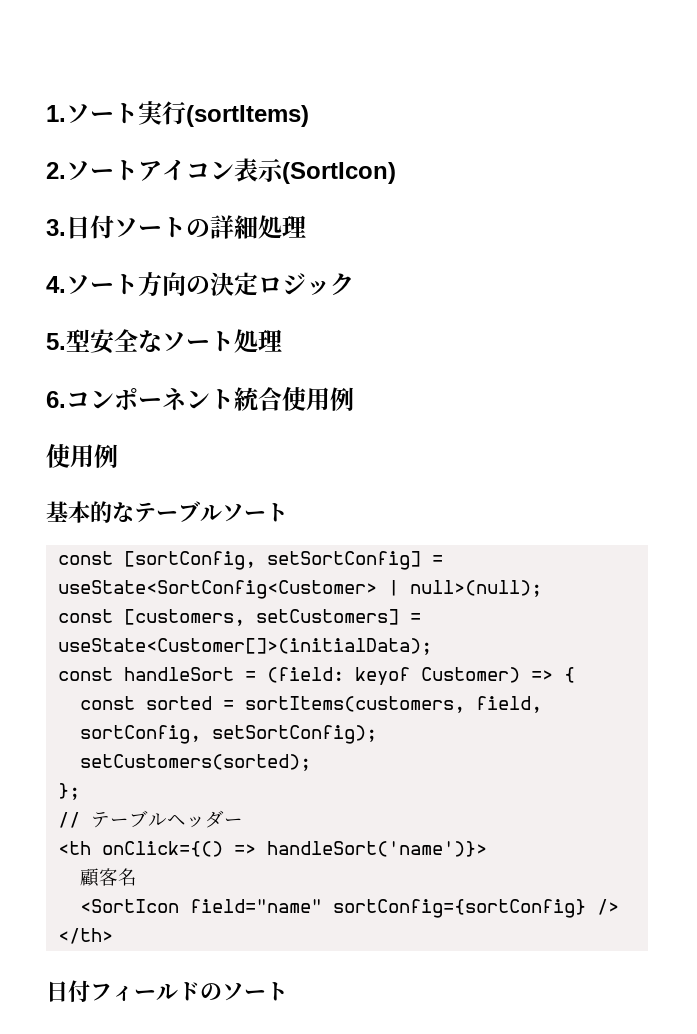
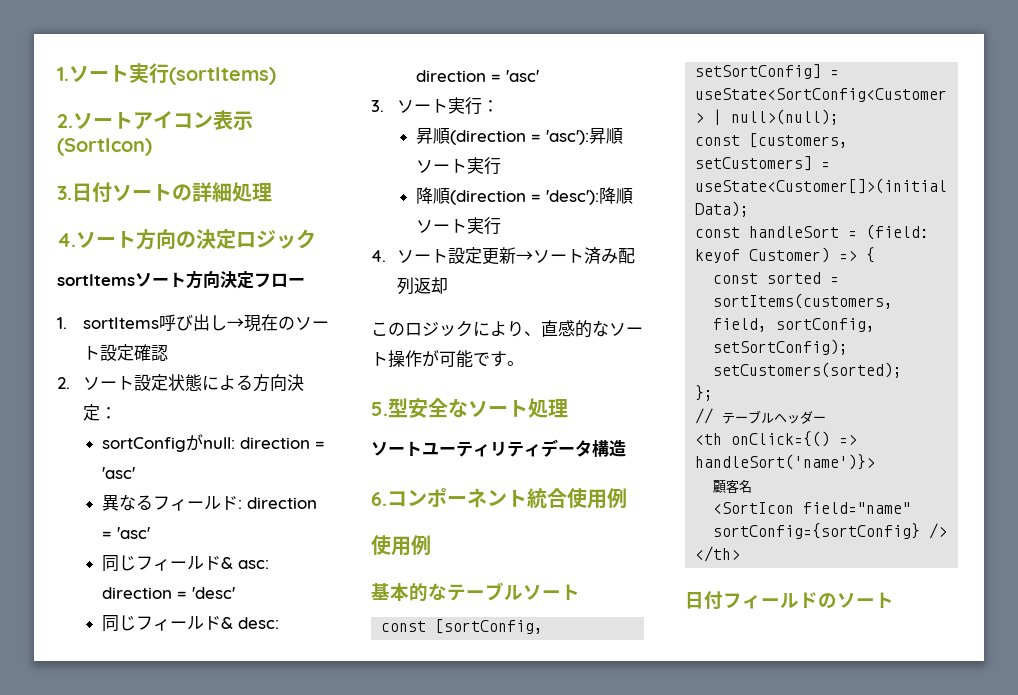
(354, 284) none -> [57,270,305,289] [57,314,330,332] [83,344,169,361] [57,374,305,392] [83,404,118,421] [101,434,325,452] [101,467,135,479] [101,494,317,511] [101,527,150,539] [101,555,269,572] [101,587,235,599] [101,615,279,632] [415,70,539,82] [371,97,500,115] [415,127,623,145] [415,157,501,175] [415,187,633,205] [415,217,501,235] [371,247,636,265] [397,277,449,295] [371,320,643,338] [371,350,524,368] // sortItemsソート方向決定フロー // 1. sortItems呼び出し→現在のソート設定確認 // 2.ソート設定状態による方向決定： // sortConfigがnull: direction = 'asc' // 異なるフィールド: direction = 'asc' // 同じフィールド& asc: direction = 'desc' // 同じフィールド& desc: direction = 'asc' // 3.ソート実行： // 昇順(direction = 'asc'):昇順ソート実行 // 降順(direction = 'desc'):降順ソート実行 // 4.ソート設定更新→ソート済み配列返却 // このロジックにより、直感的なソート操作が可能です。
(282, 340) none -> [371,439,626,457] // ソートユーティリティデータ構造

